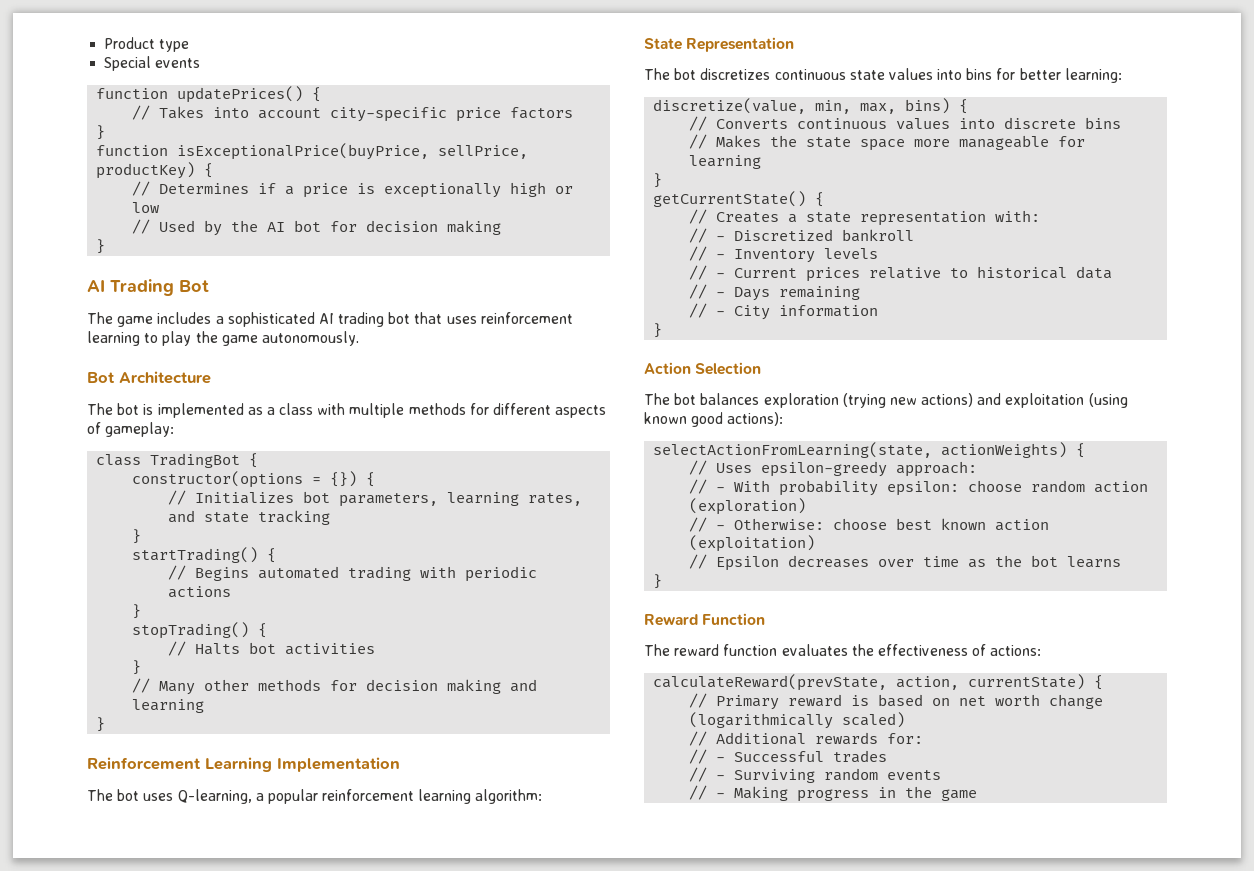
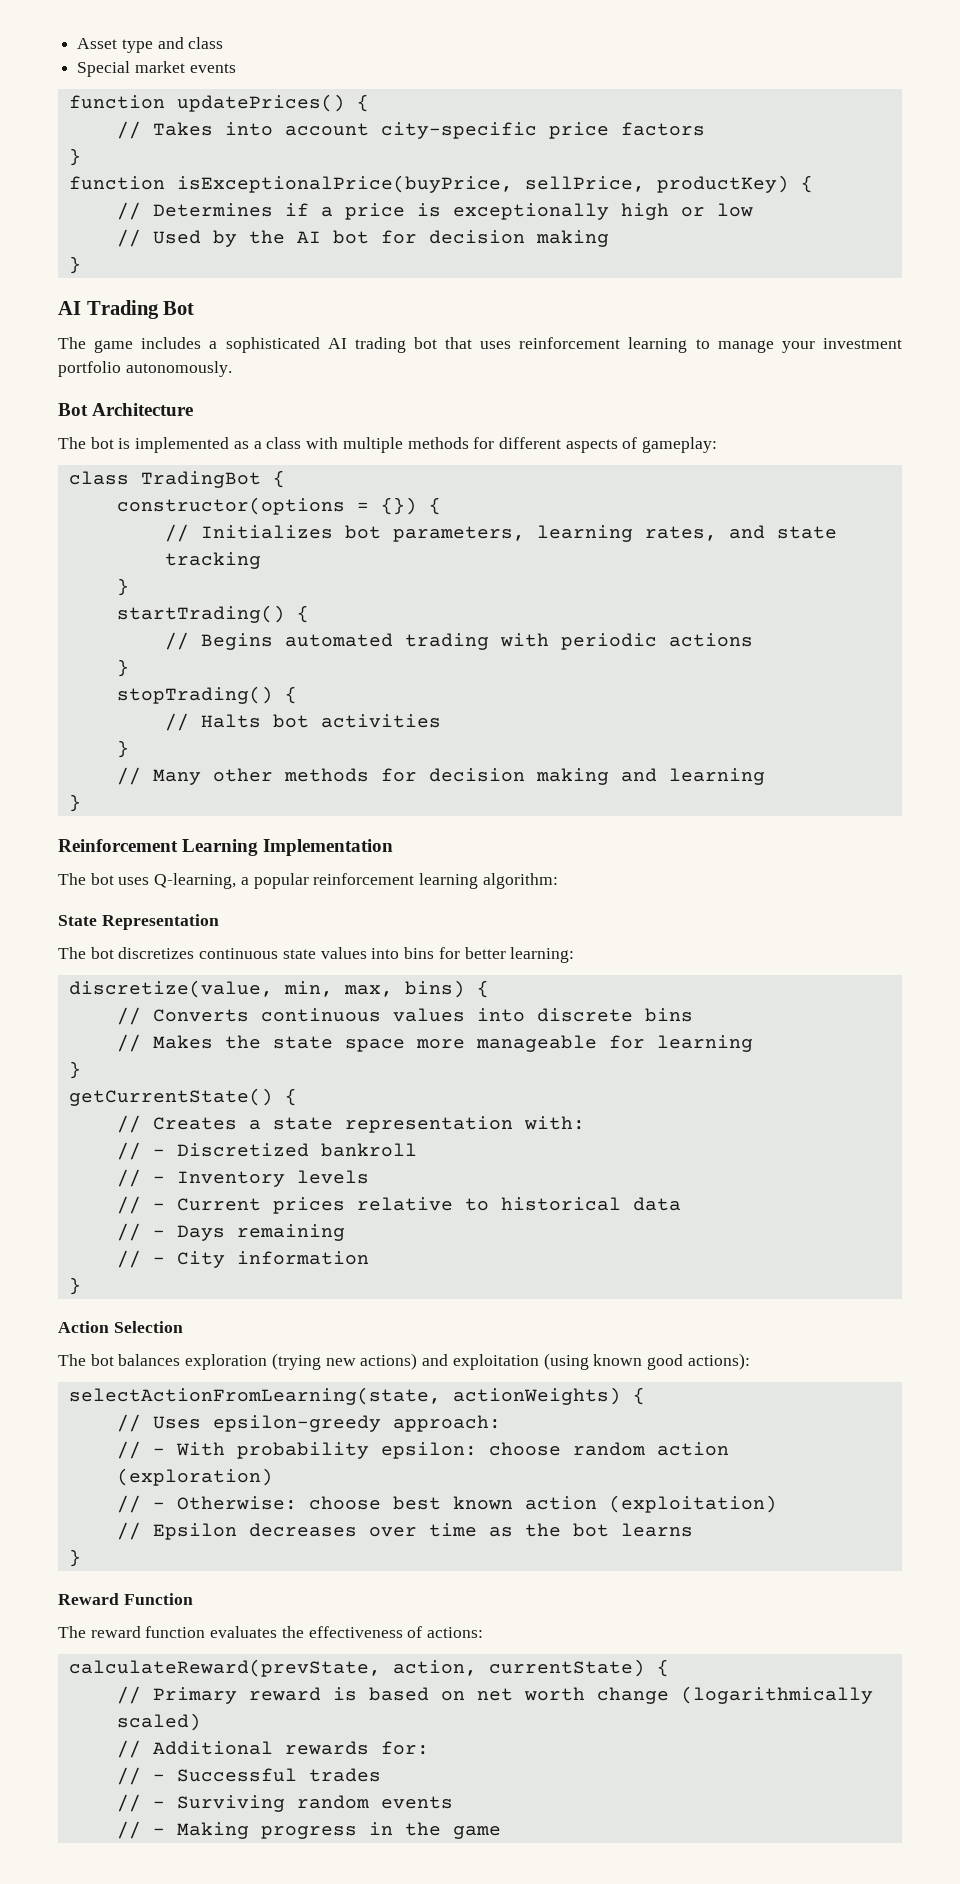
[104,37,156,49] Product -> [77,38,118,49] Asset
(190, 45) none -> [157,37,224,49] and class
(152, 63) none -> [134,61,185,73] market
[162,331,258,346] play the game -> [717,338,902,353] [58,361,121,377] manage your investment portfolio

